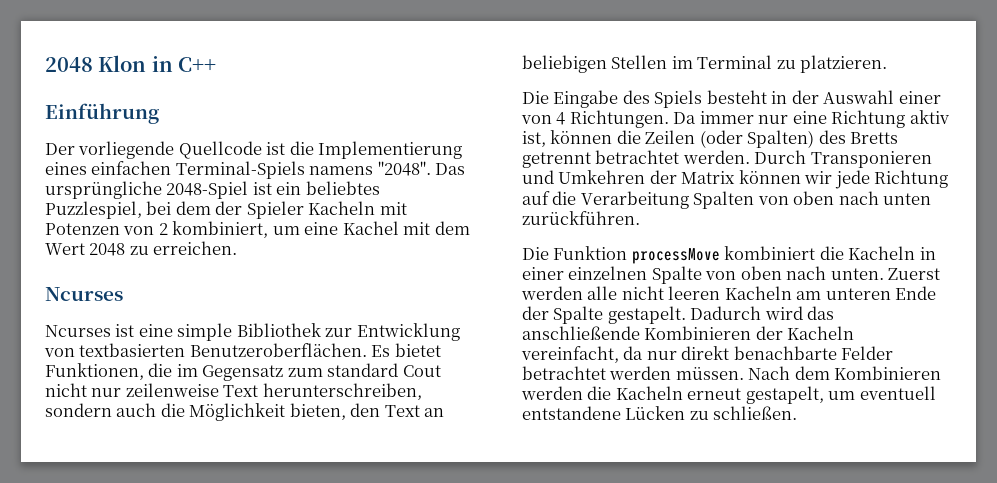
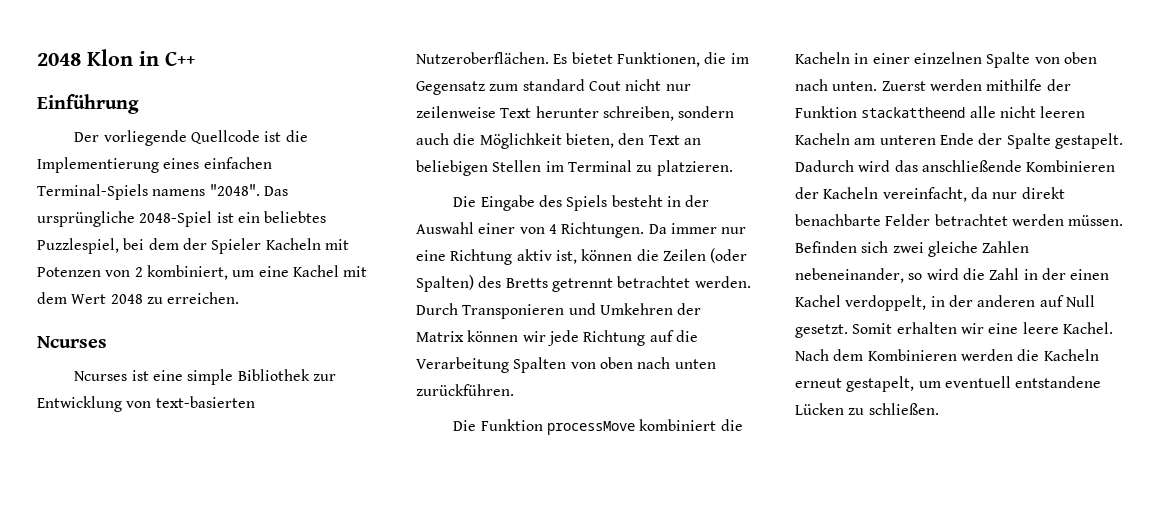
[79,343,367,357] textbasierten Benutzeroberflächen. -> [155,396,255,408] [416,52,549,64] text-basierten Nutzeroberflächen.
[262,383,422,400] herunterschreiben, -> [535,106,674,121] herunter schreiben,
(583, 293) none -> [986,79,1071,91] [795,106,966,118] mithilfe der Funktion stackattheend
(744, 373) none -> [795,241,1030,257] [795,268,1110,283] [795,295,1095,311] [795,322,1113,338] Befinden sich zwei gleiche Zahlen nebeneinander, so wird die Zahl in der einen Kachel verdoppelt, in der anderen auf Null gesetzt. Somit erhalten wir eine leere Kachel.

